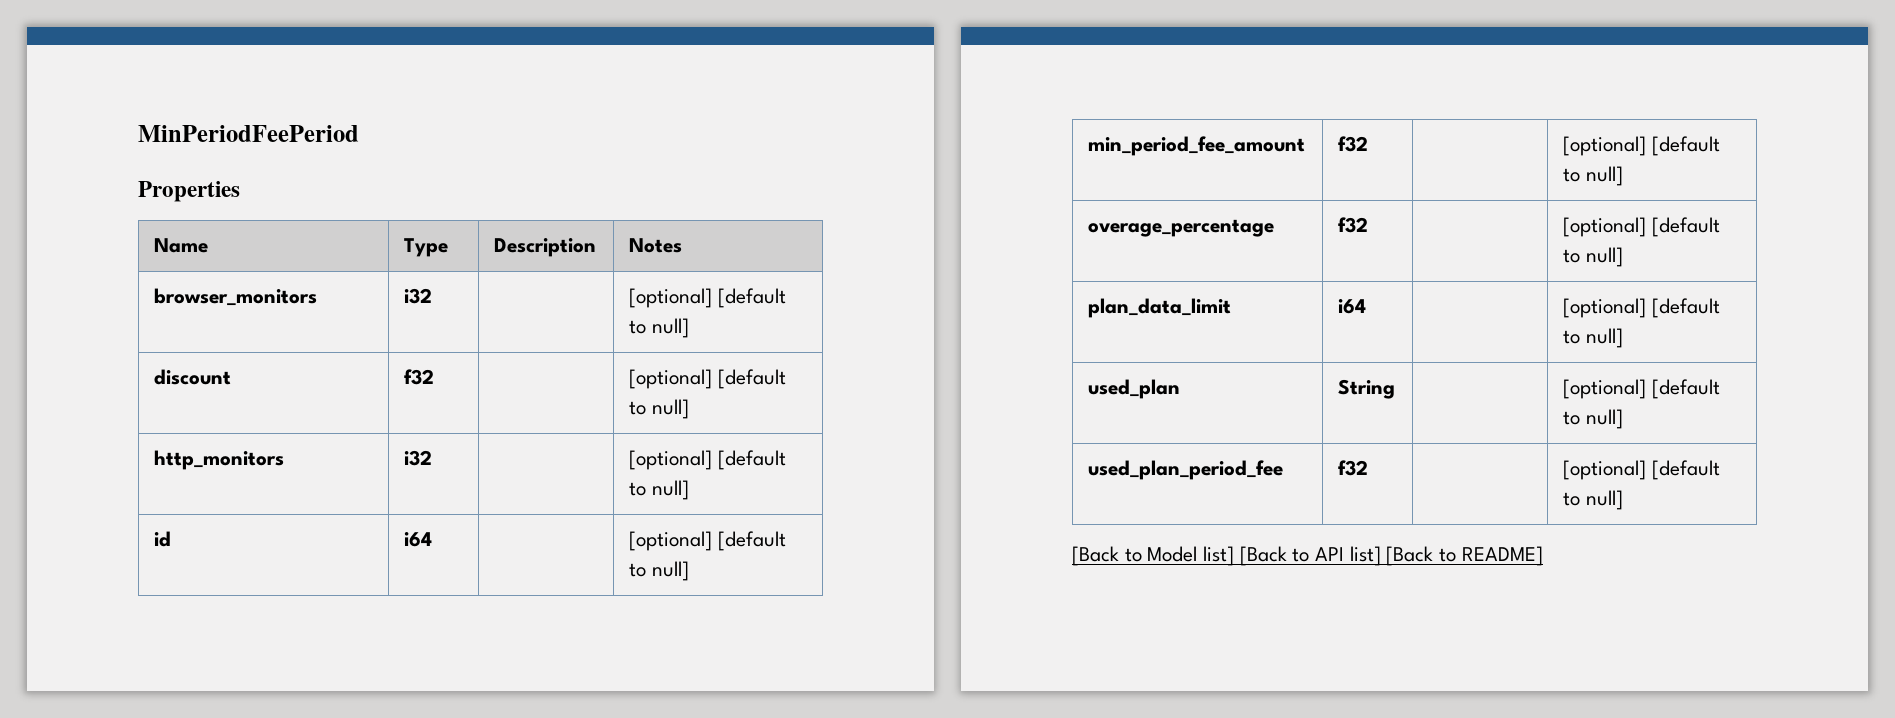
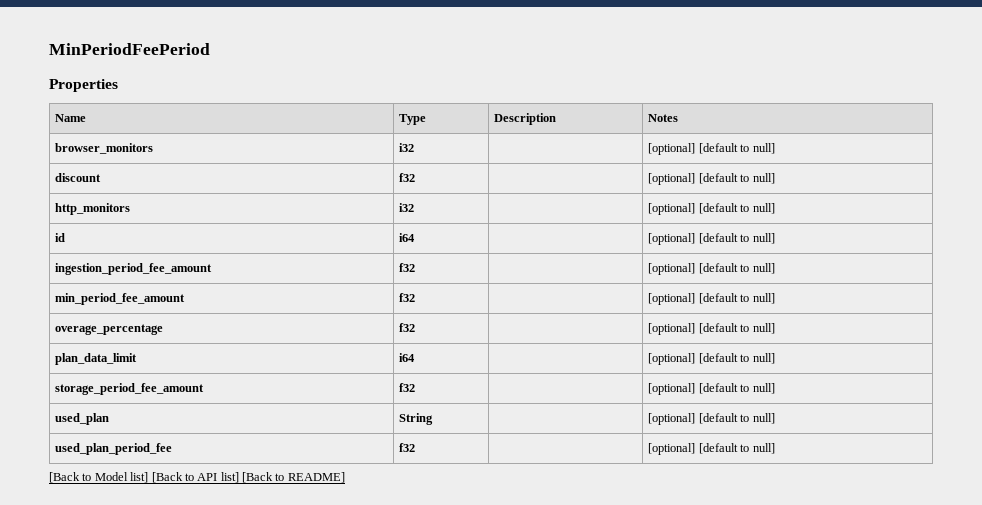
(689, 571) none -> [55,263,213,275] [399,263,416,272] [648,263,775,275] // ingestion_period_fee_amount | f32 | | [optional] [default to null]
(1623, 338) none -> [55,383,205,395] [399,383,416,392] [648,383,775,395] // storage_period_fee_amount | f32 | | [optional] [default to null]

